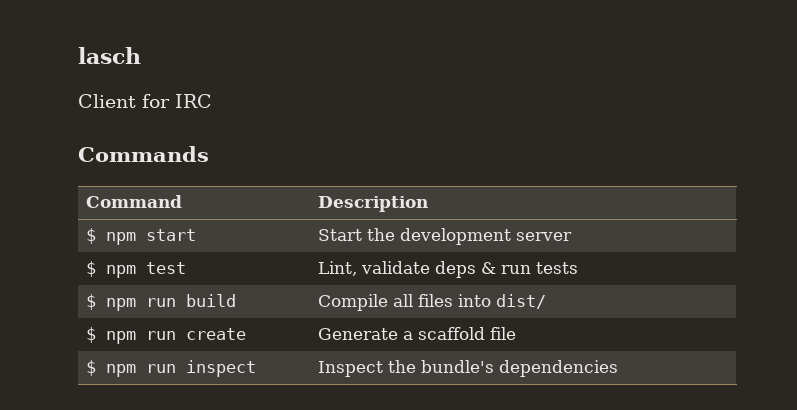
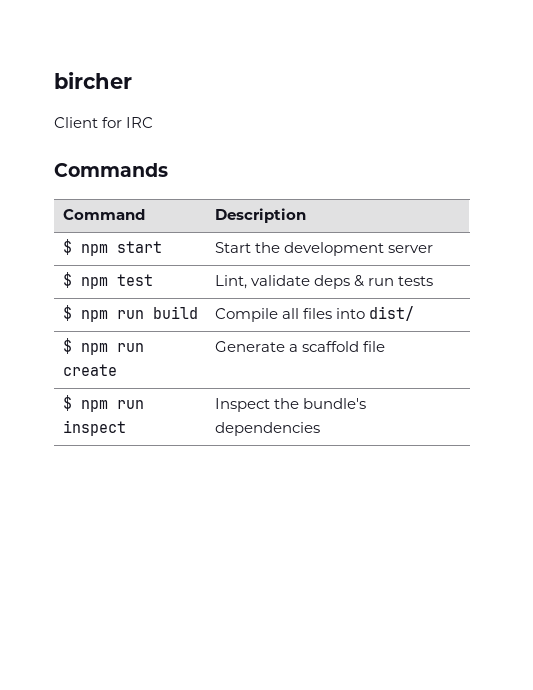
[78,47,141,64] lasch -> [54,72,132,89] bircher

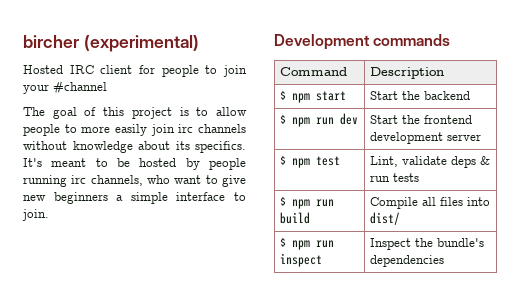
[54,117,154,128] [54,163,168,177] // Client for IRC // Commands -> [83,35,199,52] [23,65,247,77] [23,81,107,95] [23,107,247,119] [23,124,246,136] [23,141,246,153] [23,158,246,170] [23,175,247,187] [23,192,246,204] [22,209,49,221] [274,34,451,50] (experimental) // Hosted IRC client for people to join your #channel // The goal of this project is to allow people to more easily join irc channels without knowledge about its specifics. It's meant to be hosted by people running irc channels, who want to give new beginners a simple interface to join. // Development commands
(280, 247) none -> [424,91,471,100] [280,113,359,127] [370,115,473,124] backend // $ npm run dev | Start the frontend
[62,338,144,355] [62,364,117,376] [214,341,385,352] // $ npm run create | Generate a scaffold file -> (401, 218) none

